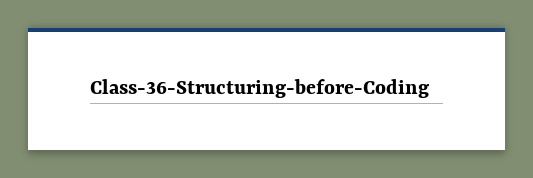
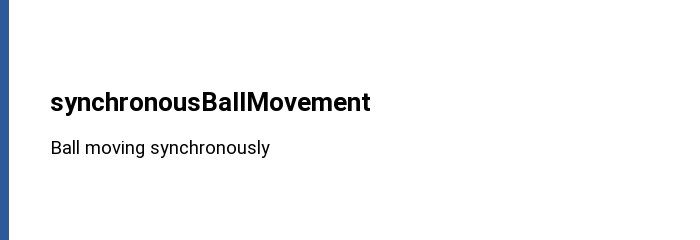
[90,79,429,98] Class-36-Structuring-before-Coding -> [50,92,371,116] [50,140,270,158] synchronousBallMovement // Ball moving synchronously

